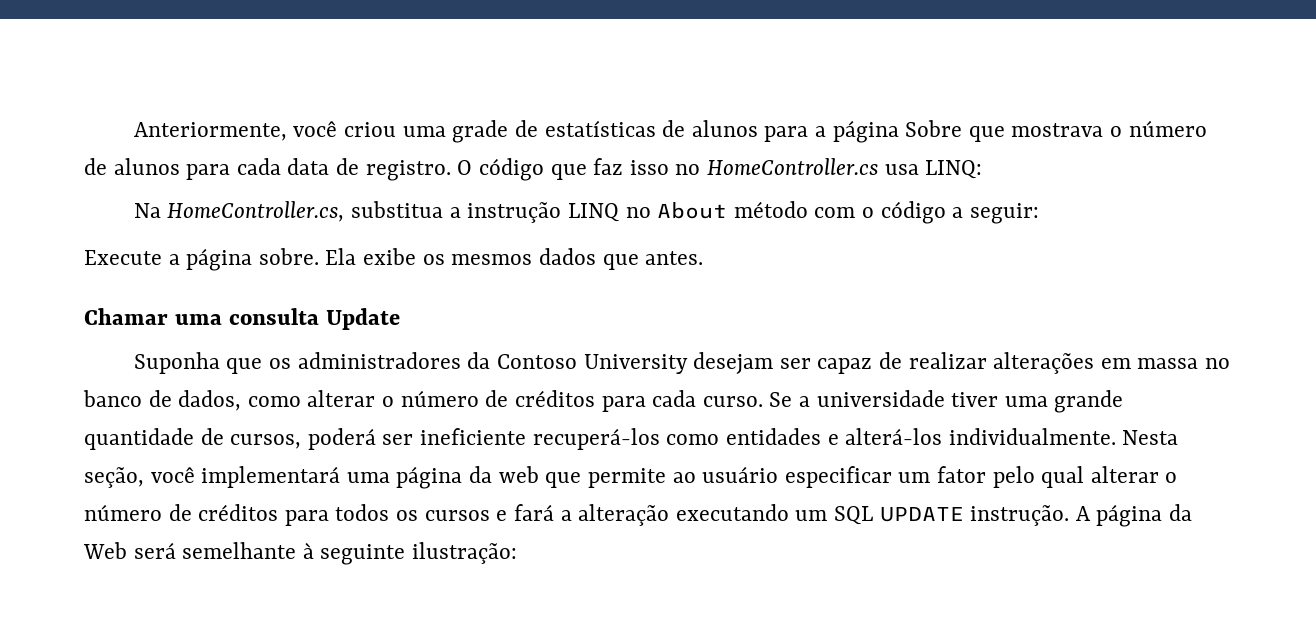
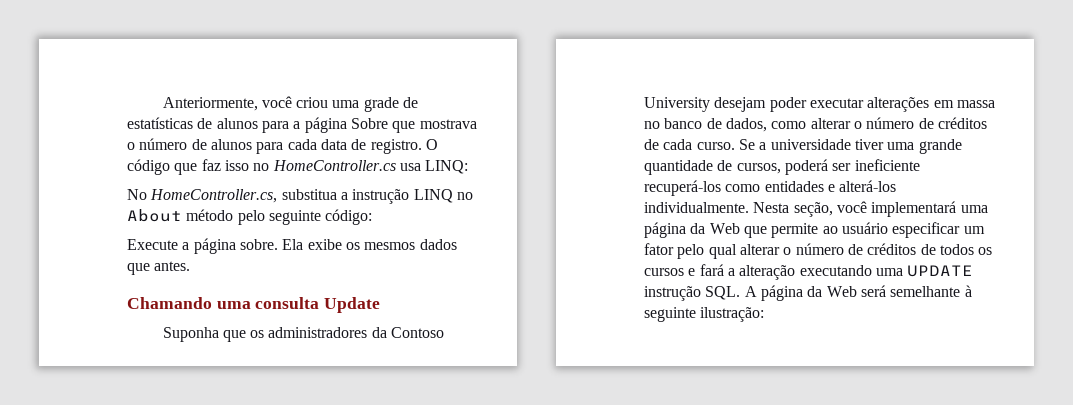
[133,203,161,218] Na -> [127,189,147,200] No
[814,201,1039,224] com o código a seguir: -> [237,209,373,225] pelo seguinte código:
[84,308,168,325] Chamar -> [127,297,212,309] Chamando
[779,352,987,374] ser capaz de realizar -> [769,97,864,112] poder executar
[601,396,646,412] para -> [644,139,659,150] de
[498,466,539,483] web -> [709,223,740,234] Web
[284,510,329,526] para -> [920,244,936,255] de
[795,505,1070,526] um SQL UPDATE instrução. -> [875,265,974,277] [644,286,741,301] uma UPDATE instrução SQL.

